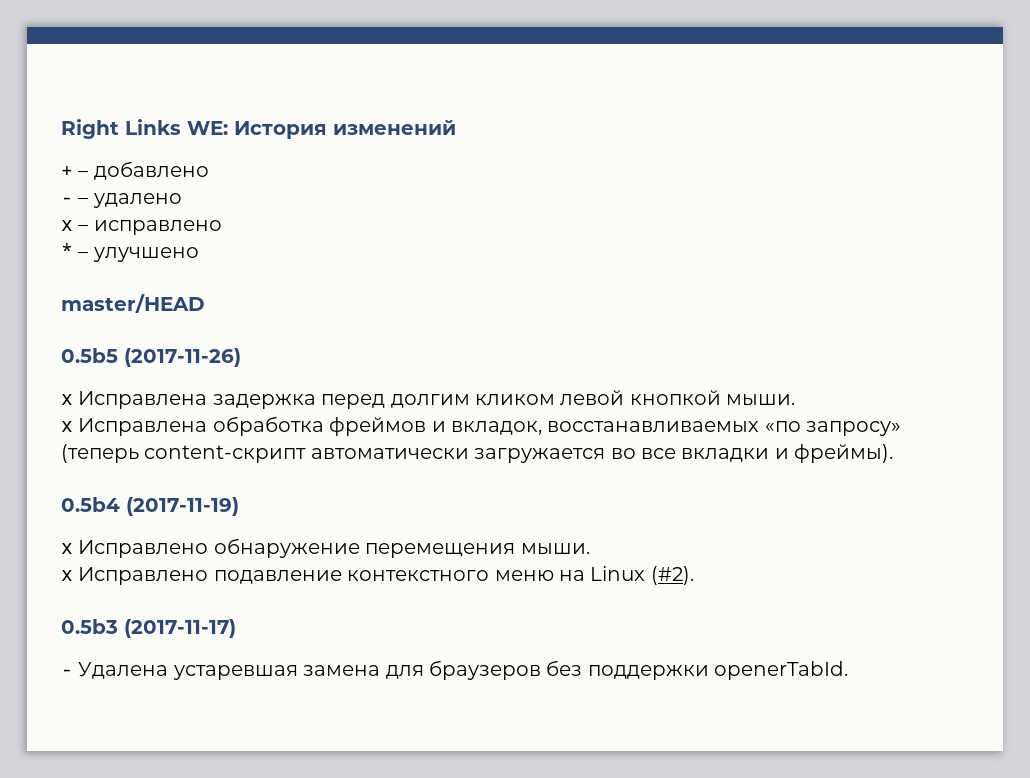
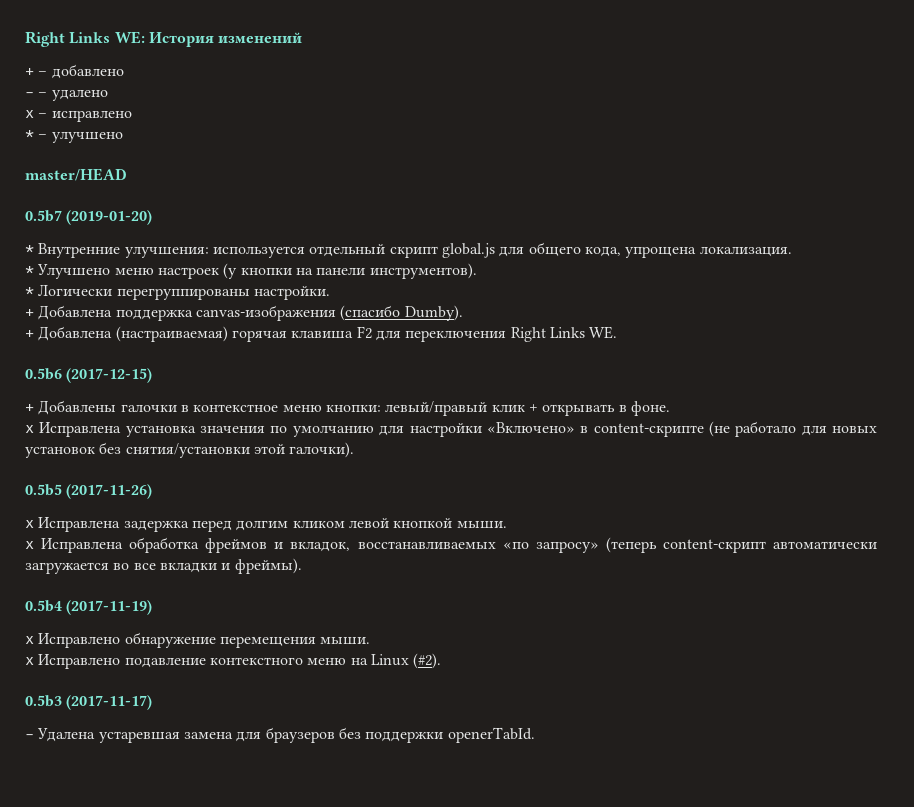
(205, 303) none -> [25,210,153,225] [25,242,792,258] [25,263,477,279] [25,284,330,300] [25,305,463,321] [25,326,618,342] [25,368,153,383] [25,400,670,416] [25,421,878,437] [25,442,355,458] // 0.5b7 (2019-01-20) // * Внутренние улучшения: используется отдельный скрипт global.js для общего кода, упрощена локализация. // * Улучшено меню настроек (у кнопки на панели инструментов). // * Логически перегруппированы настройки. // + Добавлена поддержка canvas-изображения (спасибо Dumby). // + Добавлена (настраиваемая) горячая клавиша F2 для переключения Right Links WE. // 0.5b6 (2017-12-15) // + Добавлены галочки в контекстное меню кнопки: левый/правый клик + открывать в фоне. // x Исправлена установка значения по умолчанию для настройки «Включено» в content-скрипте (не работало для новых установок без снятия/установки этой галочки).

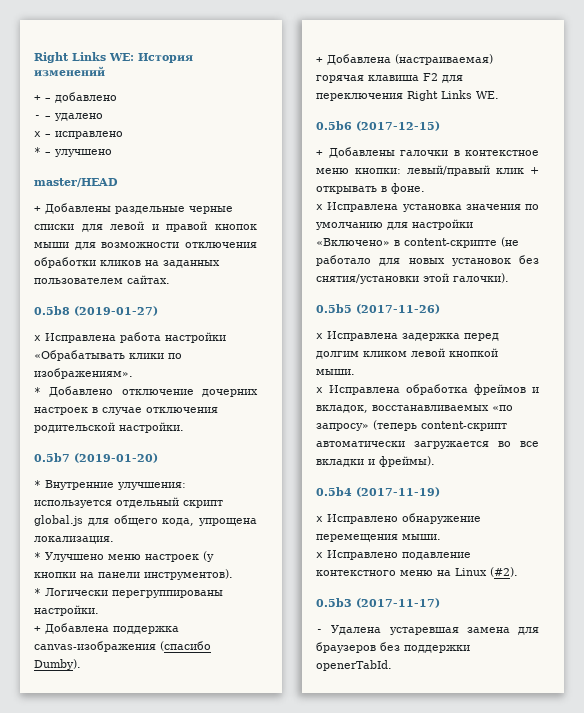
(127, 174) none -> [34,203,233,214] [34,221,257,232] [34,242,257,250] [34,257,220,268] [34,275,170,284] [34,306,158,316] [34,332,226,343] [34,350,182,361] [34,368,133,379] [34,386,258,397] [34,407,218,415] [34,422,184,433] // + Добавлены раздельные черные списки для левой и правой кнопок мыши для возможности отключения обработки кликов на заданных пользователем сайтах. // 0.5b8 (2019-01-27) // x Исправлена работа настройки «Обрабатывать клики по изображениям». // * Добавлено отключение дочерних настроек в случае отключения родительской настройки.

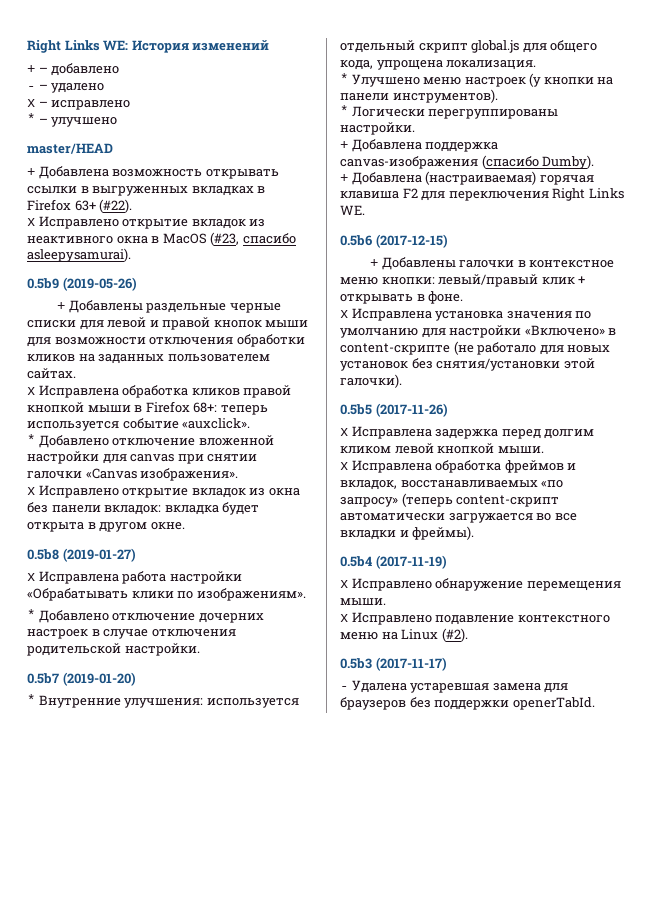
(118, 182) none -> [27,166,279,179] [27,186,266,196] [27,199,133,213] [27,216,266,229] [27,232,296,246] [27,248,131,262] [27,277,137,291] // + Добавлена возможность открывать ссылки в выгруженных вкладках в Firefox 63+ (#22). // x Исправлено открытие вкладок из неактивного окна в MacOS (#23, спасибо asleepysamurai). // 0.5b9 (2019-05-26)
(170, 279) none -> [27,385,292,398] [27,401,268,415] [27,418,251,431] [27,434,274,448] [27,451,258,464] [27,468,239,481] [27,485,300,498] [27,502,260,515] [27,522,185,532] // x Исправлена обработка кликов правой кнопкой мыши в Firefox 68+: теперь используется событие «auxclick». // * Добавлено отключение вложенной настройки для canvas при снятии галочки «Canvas изображения». // x Исправлено открытие вкладок из окна без панели вкладок: вкладка будет открыта в другом окне.

